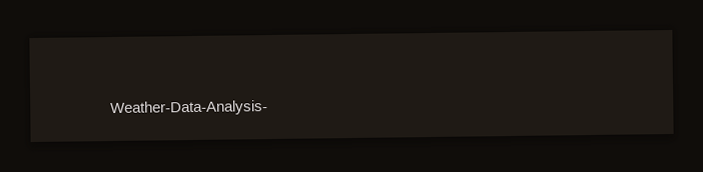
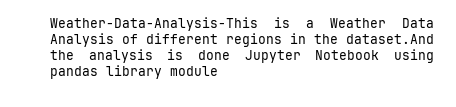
[110,100,268,117] Weather-Data-Analysis- -> [50,17,434,31] [50,33,434,47] [50,49,434,63] [50,65,218,79] Weather-Data-Analysis-This is a Weather Data Analysis of different regions in the dataset.And the analysis is done Jupyter Notebook using pandas library module

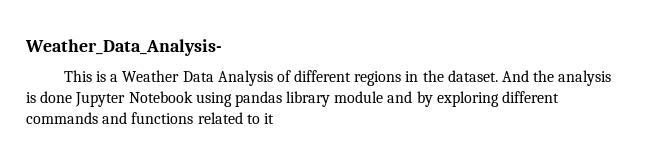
[50,17,258,31] Weather-Data-Analysis-This -> [25,39,222,56] [63,70,92,82] Weather_Data_Analysis- // This
[346,34,434,44] dataset.And -> [447,70,530,82] dataset. And
(218, 71) none -> [387,91,560,107] [26,112,274,124] and by exploring different commands and functions related to it

